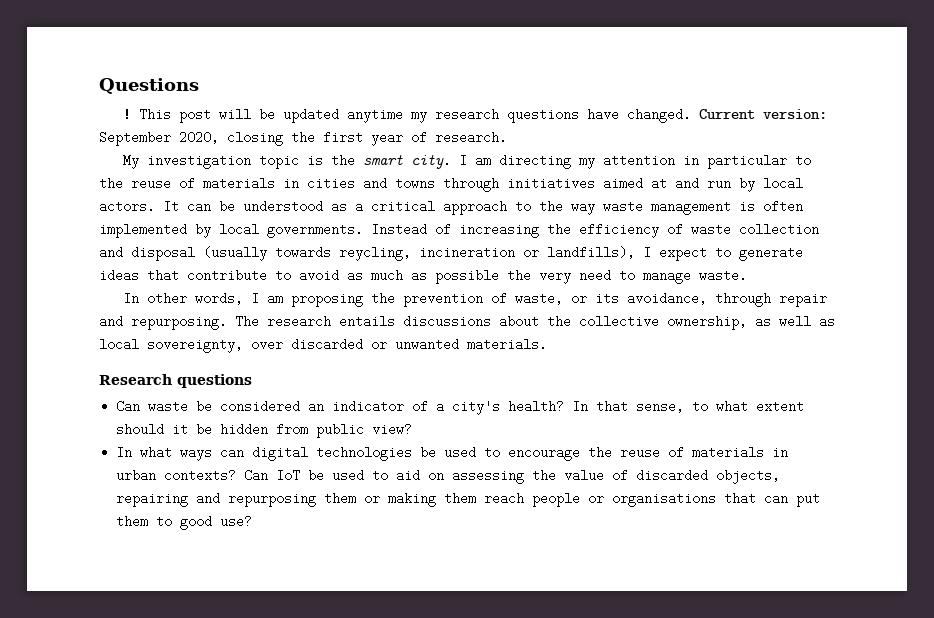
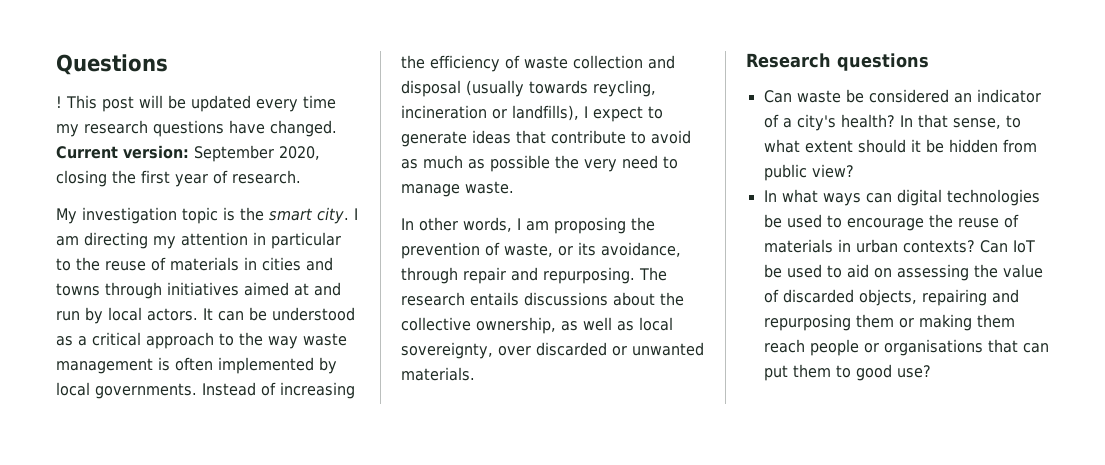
[347,108,404,123] anytime -> [256,95,336,112] every time

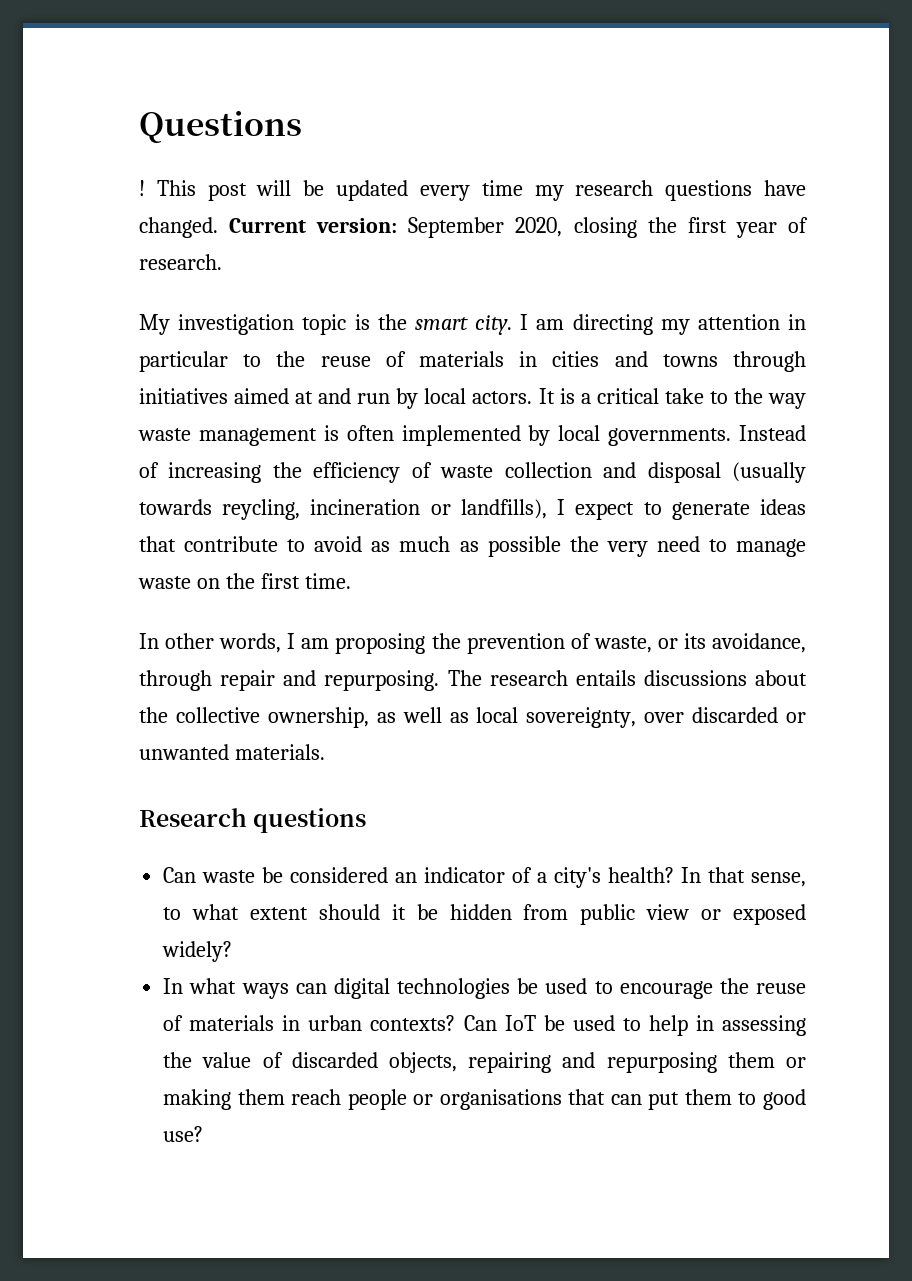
[218,307,355,321] [56,336,73,346] can be understood as -> [559,388,575,404] is
[146,332,214,349] approach -> [664,388,704,404] take
[465,181,514,194] waste. -> [138,573,351,589] waste on the first time.
[811,164,854,178] view? -> [646,904,806,925] [162,941,233,962] view or exposed widely?
[846,264,892,278] aid on -> [648,1015,714,1036] help in

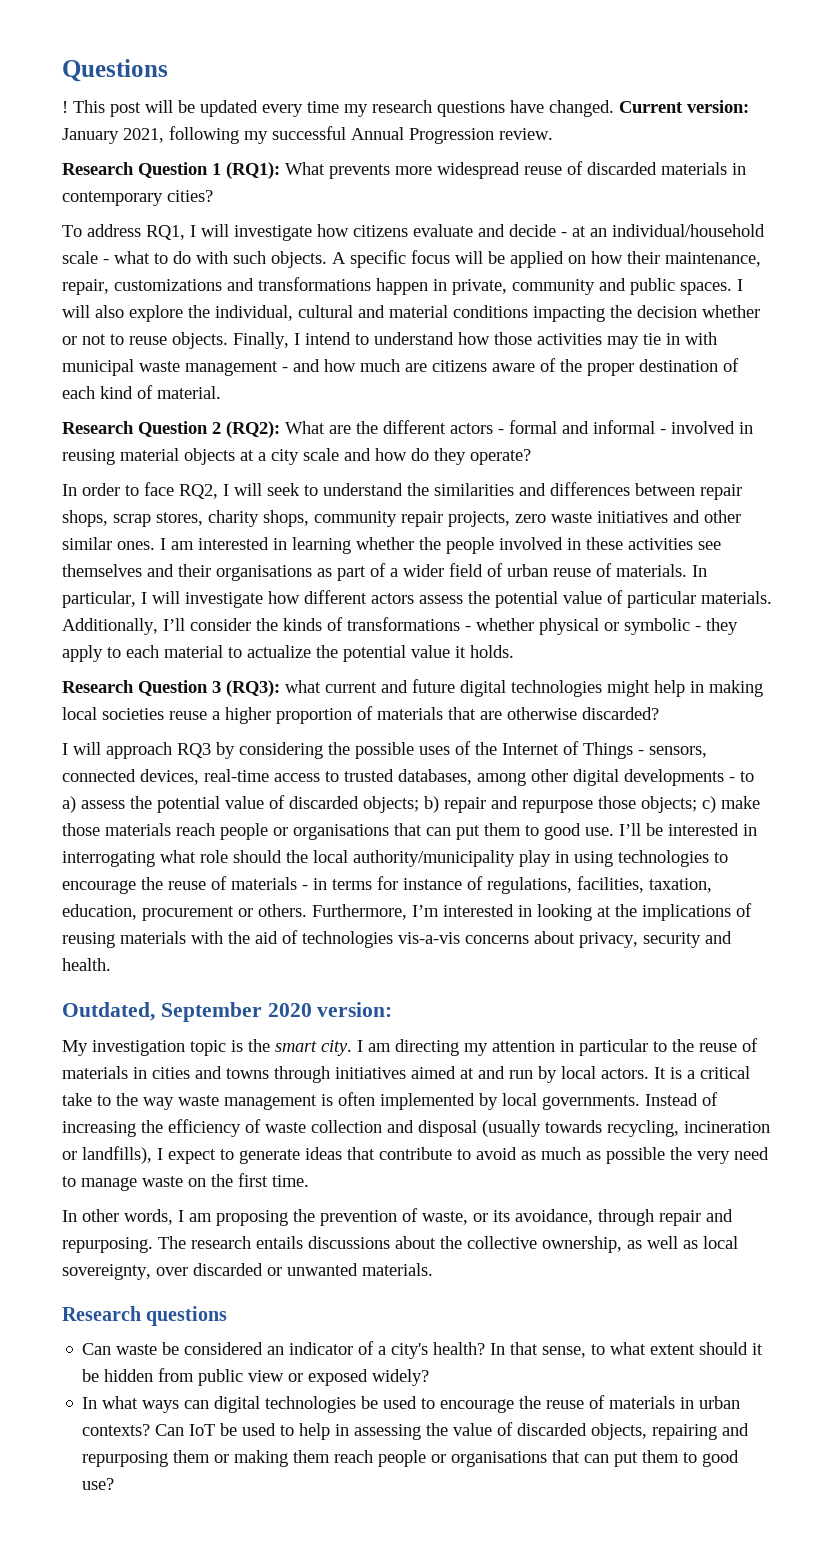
[408,217,808,238] [139,254,222,270] September 2020, closing the first year of research. -> [62,126,553,144] [62,161,746,179] [62,190,213,206] [62,224,765,241] [62,250,761,268] [62,277,743,295] [62,305,760,322] [62,332,717,349] [62,358,739,376] [62,385,221,399] [62,420,753,438] [62,448,531,465] [62,482,742,500] [62,510,741,527] [62,537,721,554] [62,563,707,581] [62,590,772,608] [62,617,738,635] [62,645,514,662] [62,679,763,697] [62,706,659,724] [62,741,707,759] [62,769,754,786] [62,795,760,813] [62,823,757,840] [62,850,728,867] [62,876,712,894] [62,903,752,921] [62,930,732,948] [62,958,111,971] [62,1002,393,1022] January 2021, following my successful Annual Progression review. // Research Question 1 (RQ1): What prevents more widespread reuse of discarded materials in contemporary cities? // To address RQ1, I will investigate how citizens evaluate and decide - at an individual/household scale - what to do with such objects. A specific focus will be applied on how their maintenance, repair, customizations and transformations happen in private, community and public spaces. I will also explore the individual, cultural and material conditions impacting the decision whether or not to reuse objects. Finally, I intend to understand how those activities may tie in with municipal waste management - and how much are citizens aware of the proper destination of each kind of material. // Research Question 2 (RQ2): What are the different actors - formal and informal - involved in reusing material objects at a city scale and how do they operate? // In order to face RQ2, I will seek to understand the similarities and differences between repair shops, scrap stores, charity shops, community repair projects, zero waste initiatives and other similar ones. I am interested in learning whether the people involved in these activities see themselves and their organisations as part of a wider field of urban reuse of materials. In particular, I will investigate how different actors assess the potential value of particular materials. Additionally, I’ll consider the kinds of transformations - whether physical or symbolic - they apply to each material to actualize the potential value it holds. // Research Question 3 (RQ3): what current and future digital technologies might help in making local societies reuse a higher proportion of materials that are otherwise discarded? // I will approach RQ3 by considering the possible uses of the Internet of Things - sensors, connected devices, real-time access to trusted databases, among other digital developments - to a) assess the potential value of discarded objects; b) repair and repurpose those objects; c) make those materials reach people or organisations that can put them to good use. I’ll be interested in interrogating what role should the local authority/municipality play in using technologies to encourage the reuse of materials - in terms for instance of regulations, facilities, taxation, education, procurement or others. Furthermore, I’m interested in looking at the implications of reusing materials with the aid of technologies vis-a-vis concerns about privacy, security and health. // Outdated, September 2020 version:
[222,499,301,520] reycling, -> [607,1120,679,1137] recycling,

